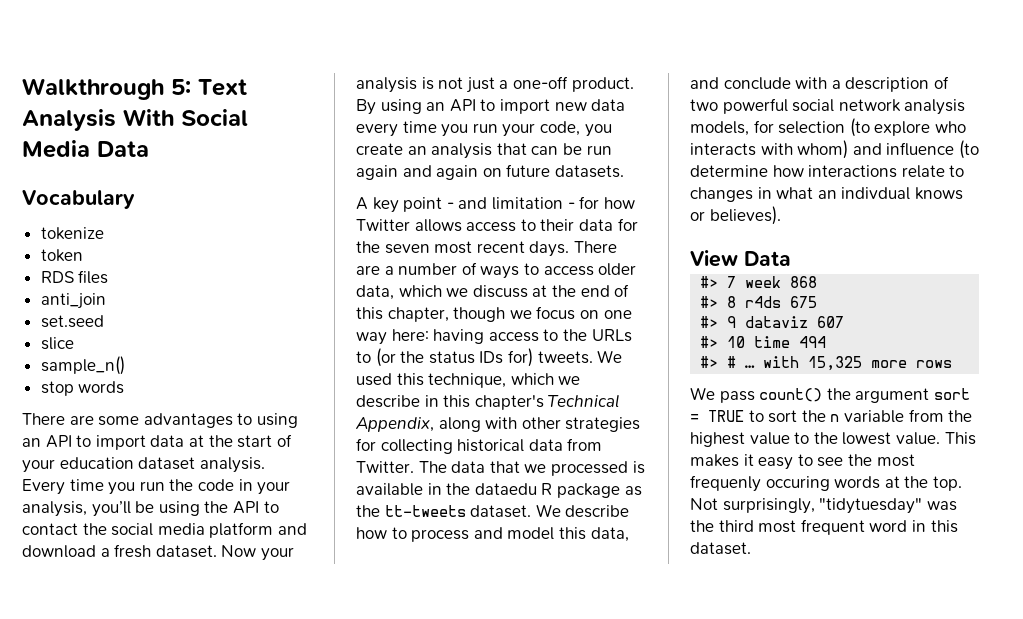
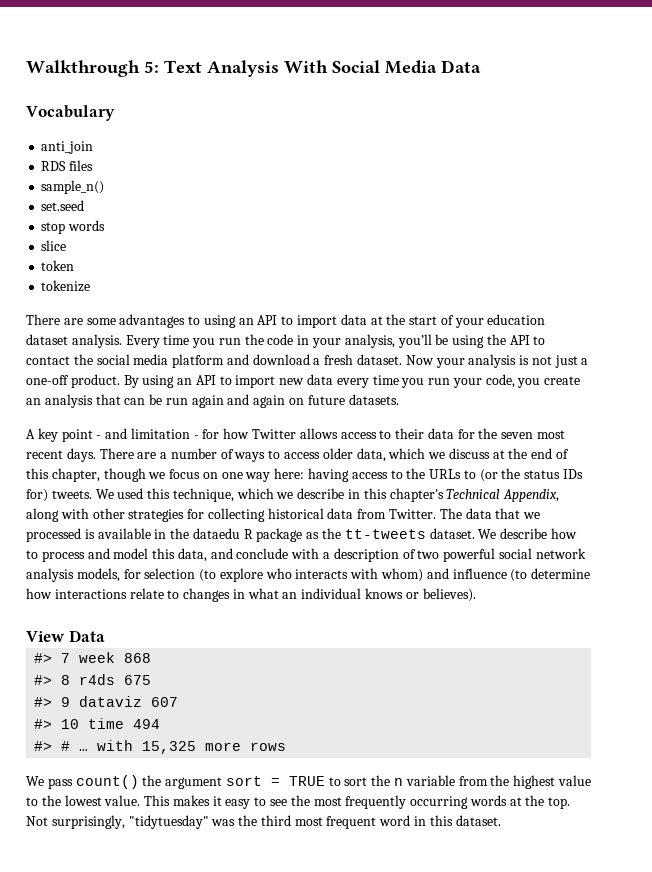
[40,227,104,240] [40,249,83,262] tokenize // token -> [41,141,94,154] anti_join
[40,293,106,309] anti_join -> [41,180,105,194] sample_n()
(104, 321) none -> [41,220,106,234] // stop words
[40,356,125,375] [40,381,125,396] sample_n() // stop words -> [41,260,75,271] [41,280,91,292] token // tokenize
[841,187,911,200] indivdual -> [301,588,362,599] individual
[690,475,830,492] frequenly occuring -> [345,795,469,809] frequently occurring

